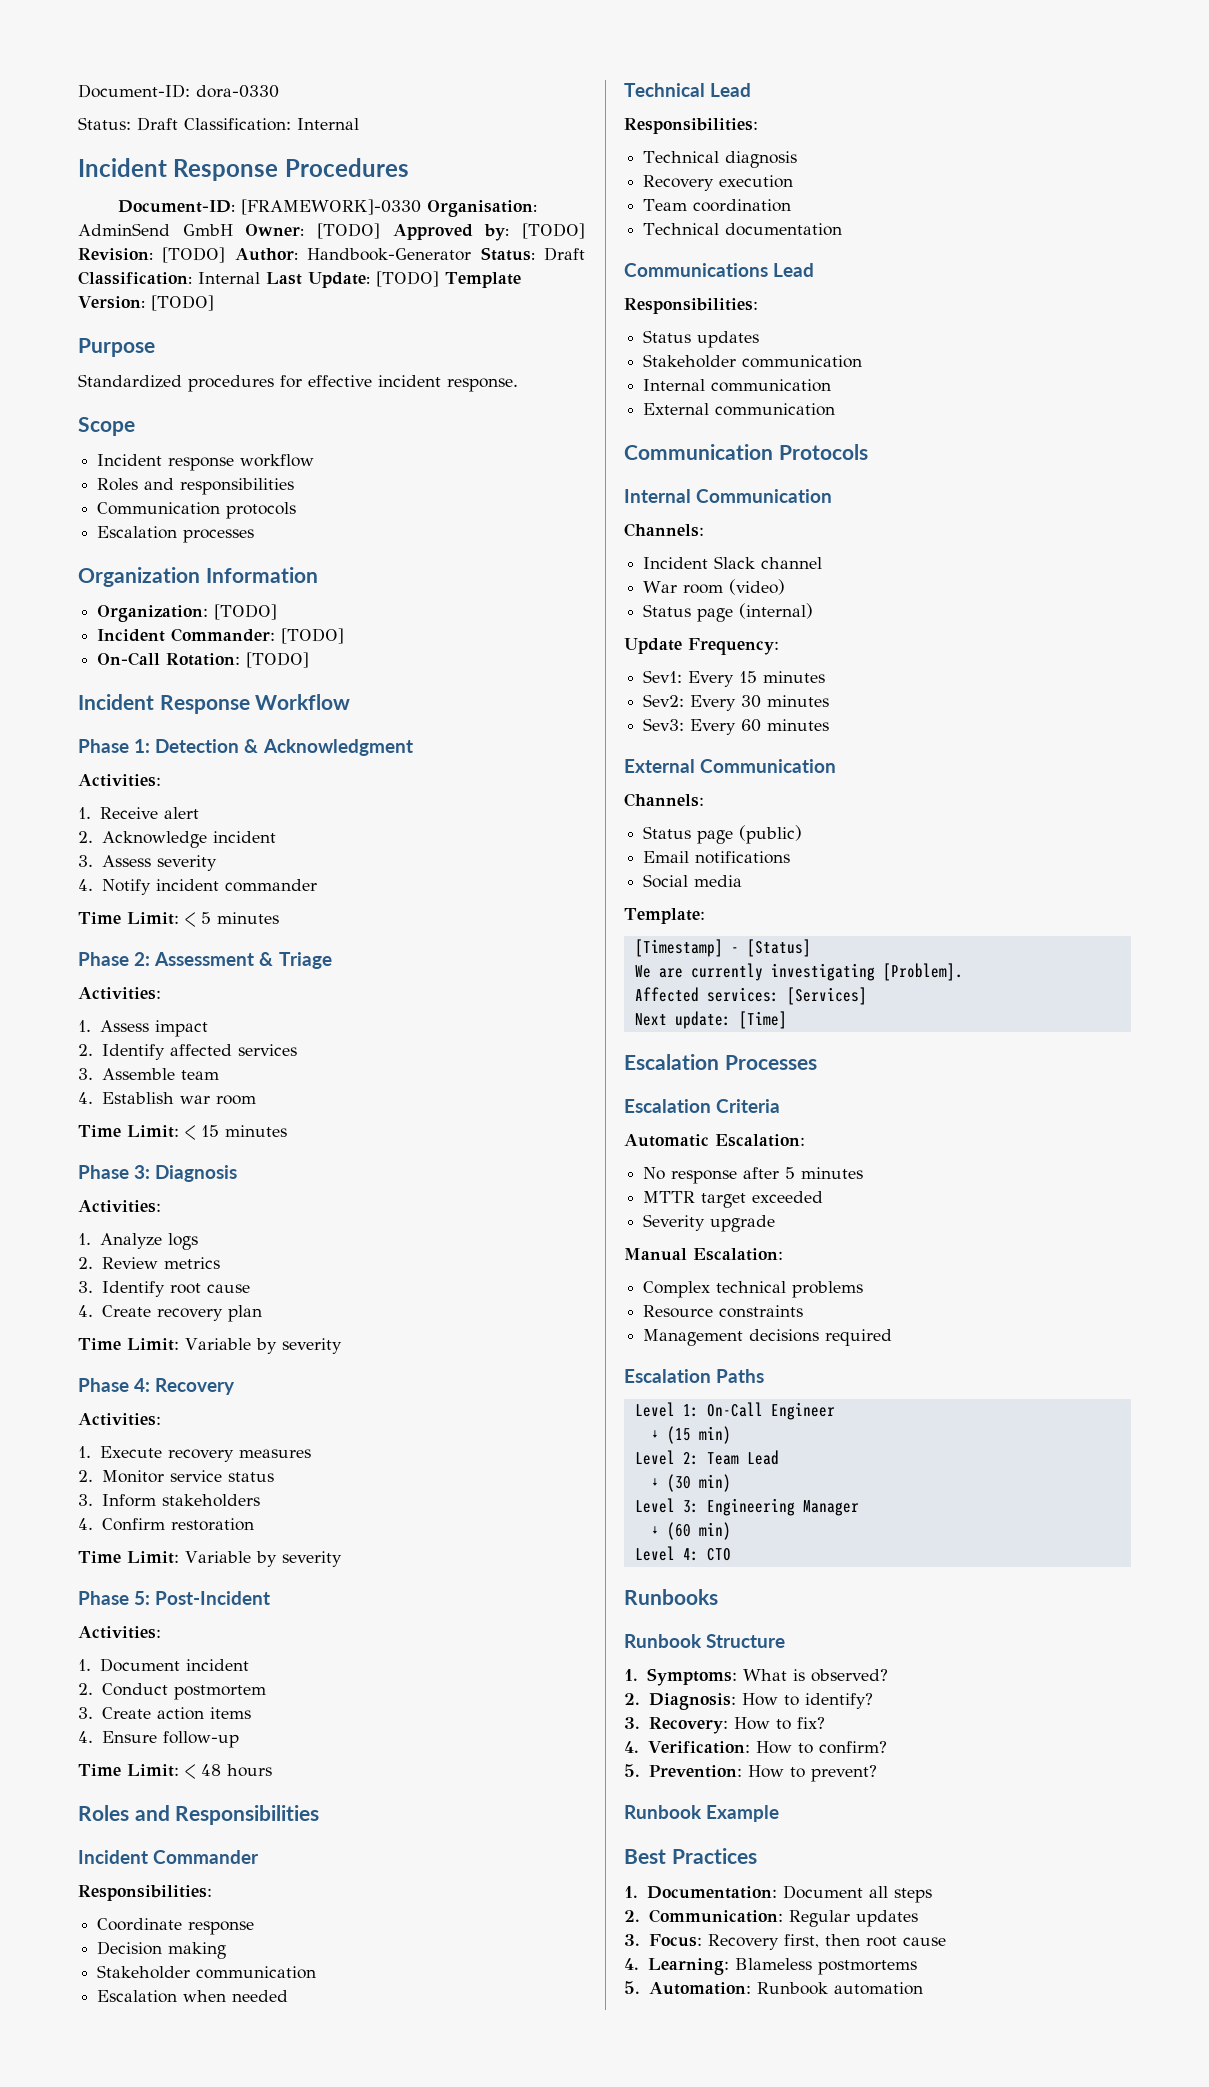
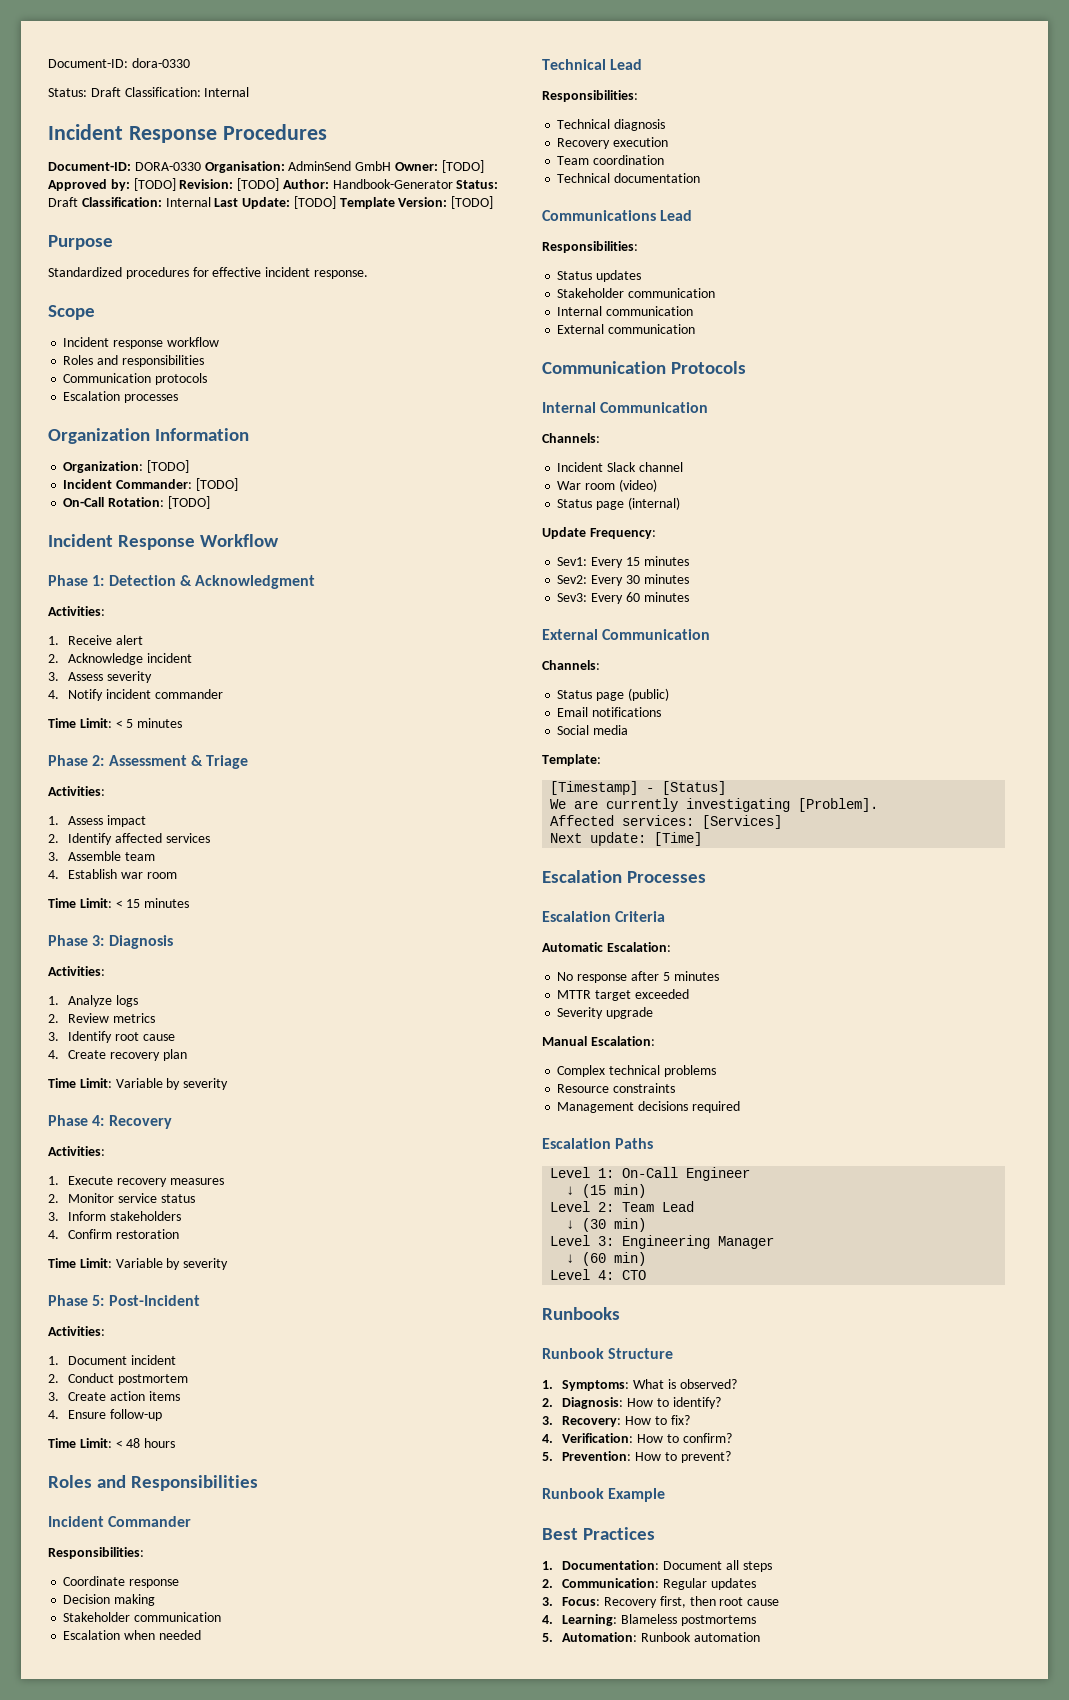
[241,199,422,215] [FRAMEWORK]-0330 -> [134,162,201,171] DORA-0330

